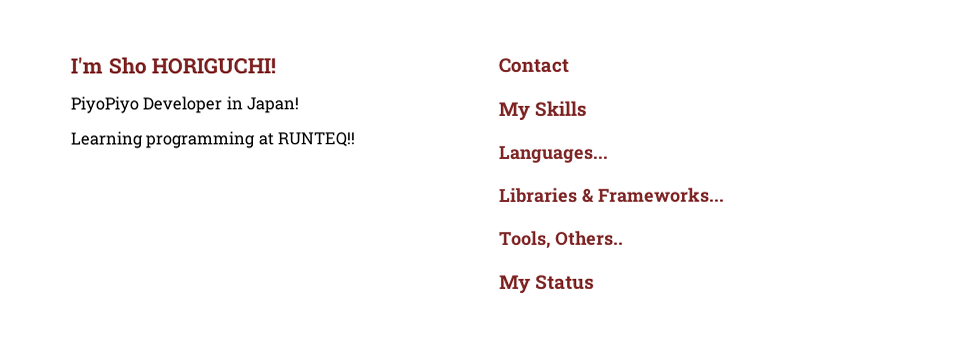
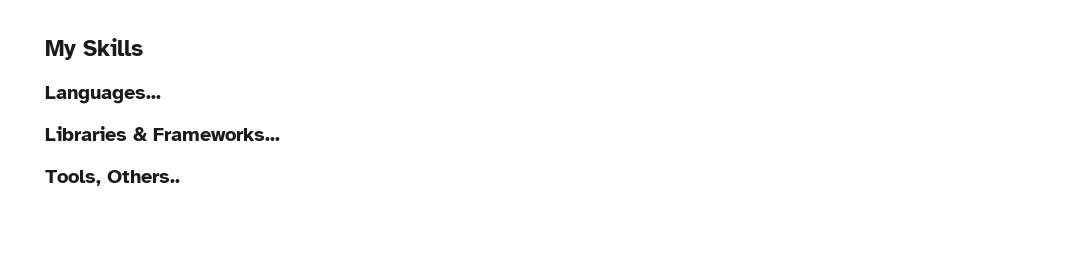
[70,57,277,75] [70,96,300,114] [70,131,356,149] [498,57,569,73] I'm Sho HORIGUCHI! // PiyoPiyo Developer in Japan! // Learning programming at RUNTEQ!! // Contact // -> (45, 50) none
[499,274,596,294] // My Status -> (180, 176) none

